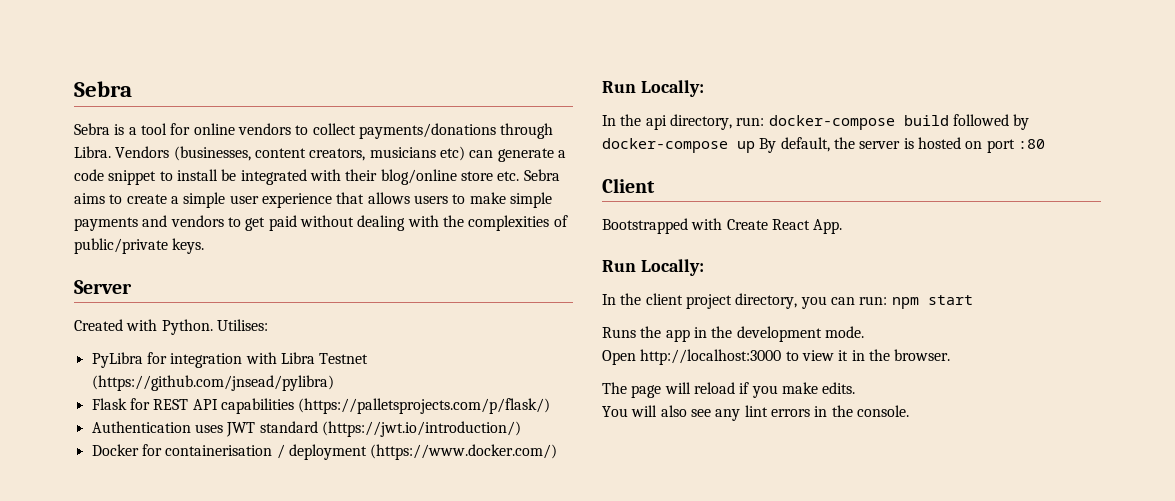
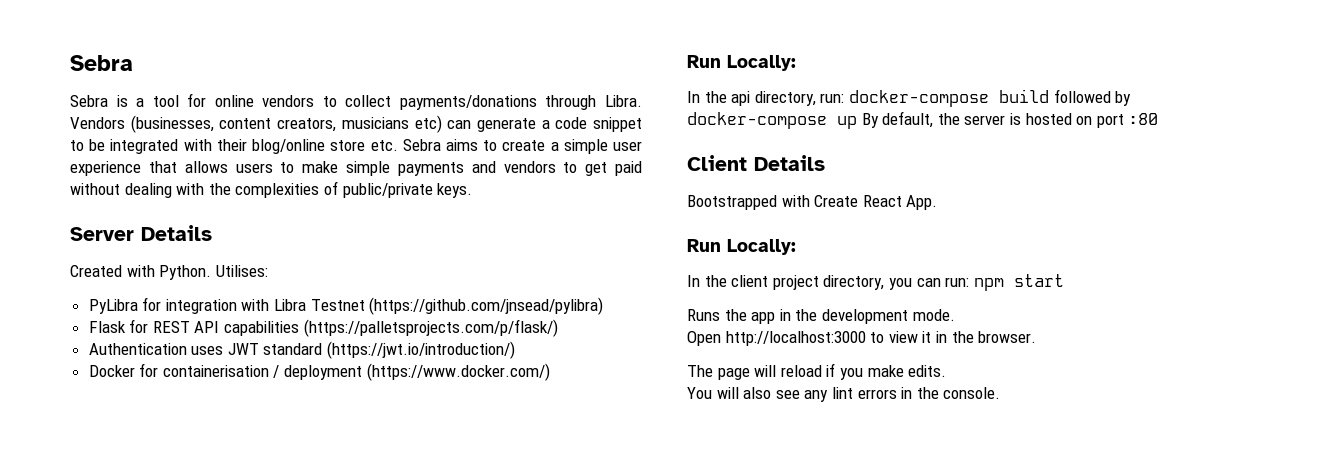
[176,169,218,181] install -> (84, 145) none
(132, 287) none -> [141,225,212,241] Details
(655, 185) none -> [754,155,825,171] Details

